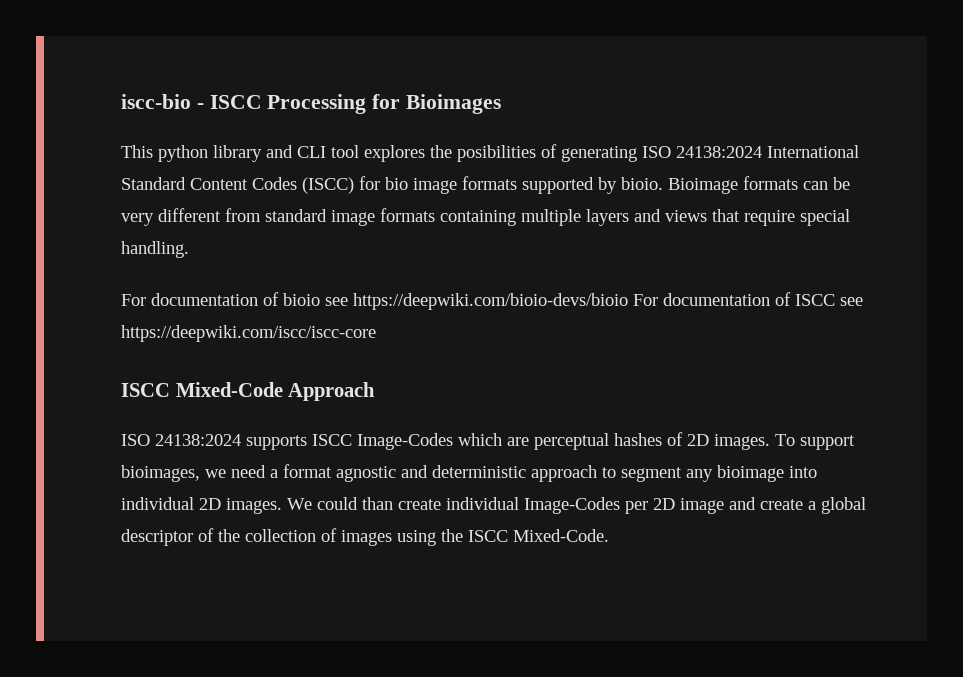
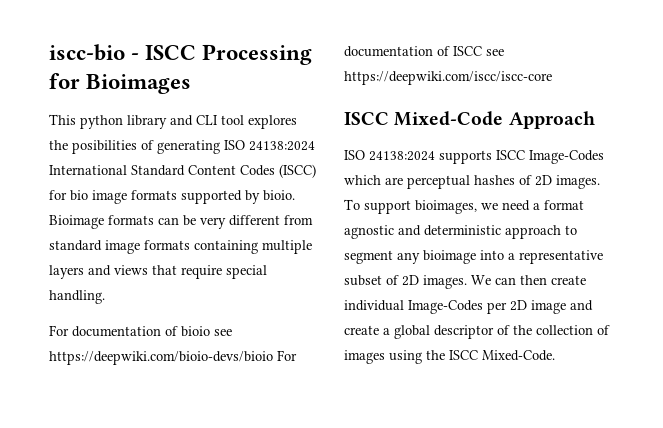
[121,497,194,510] individual -> [508,250,603,264] [344,275,399,286] a representative subset of
[317,497,393,510] could than -> [495,275,547,285] can then

